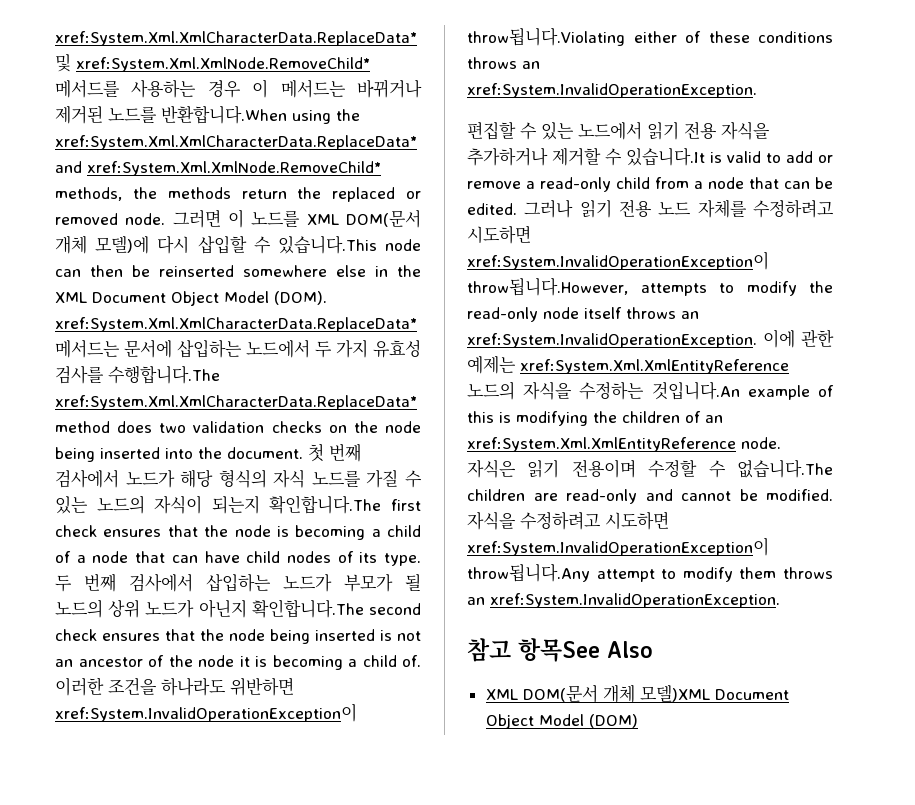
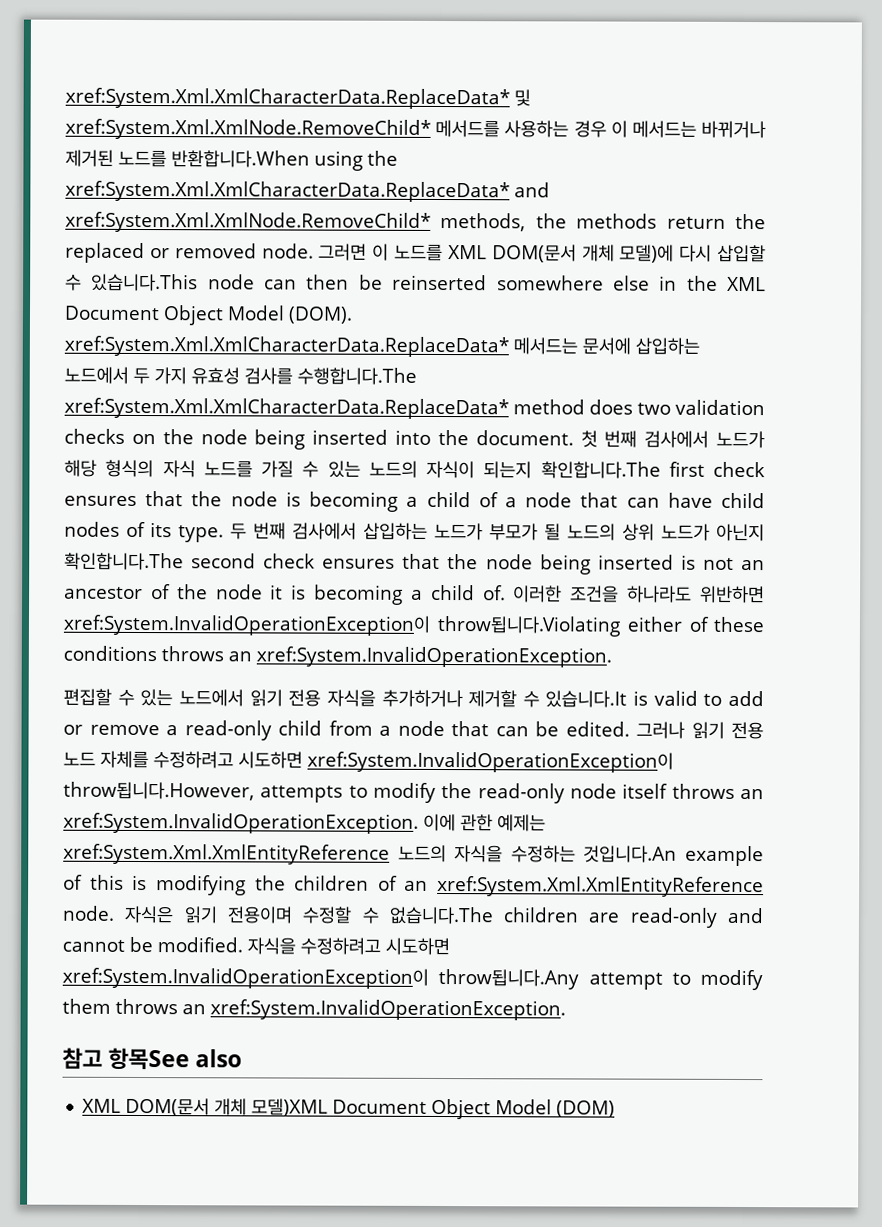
[607,641,653,658] Also -> [195,1049,243,1068] also

